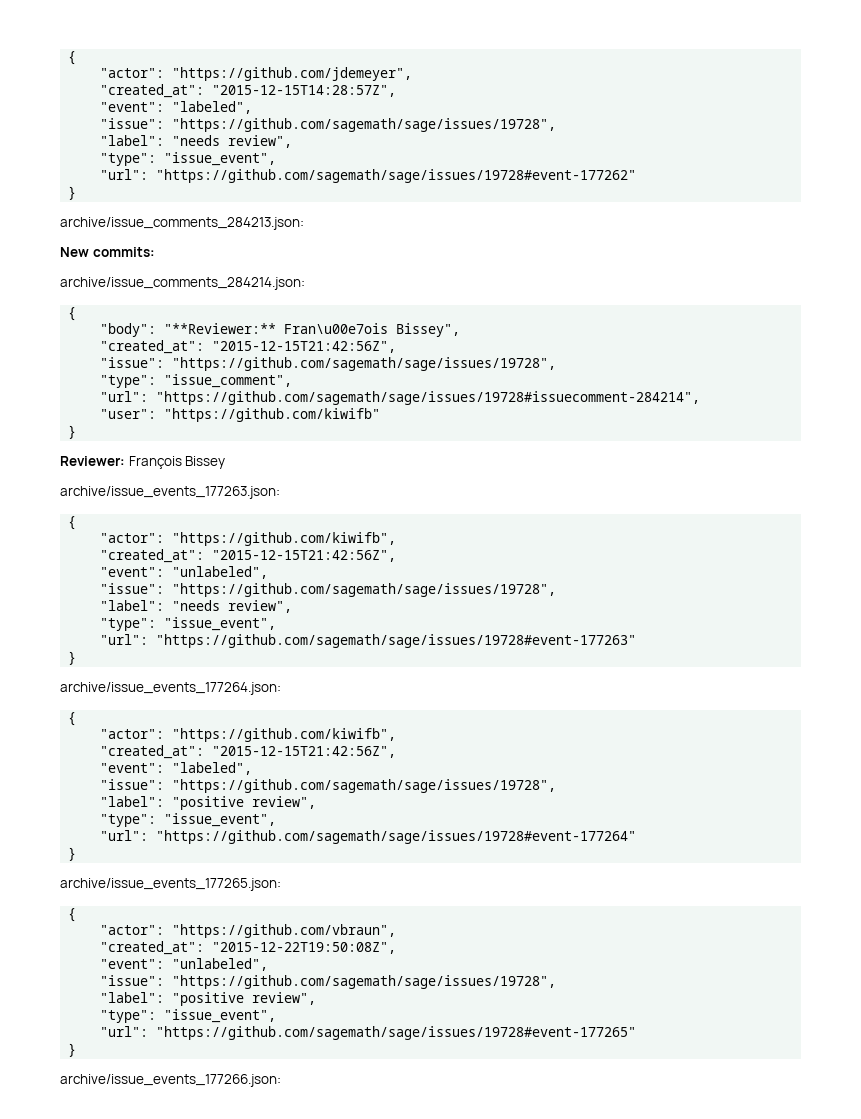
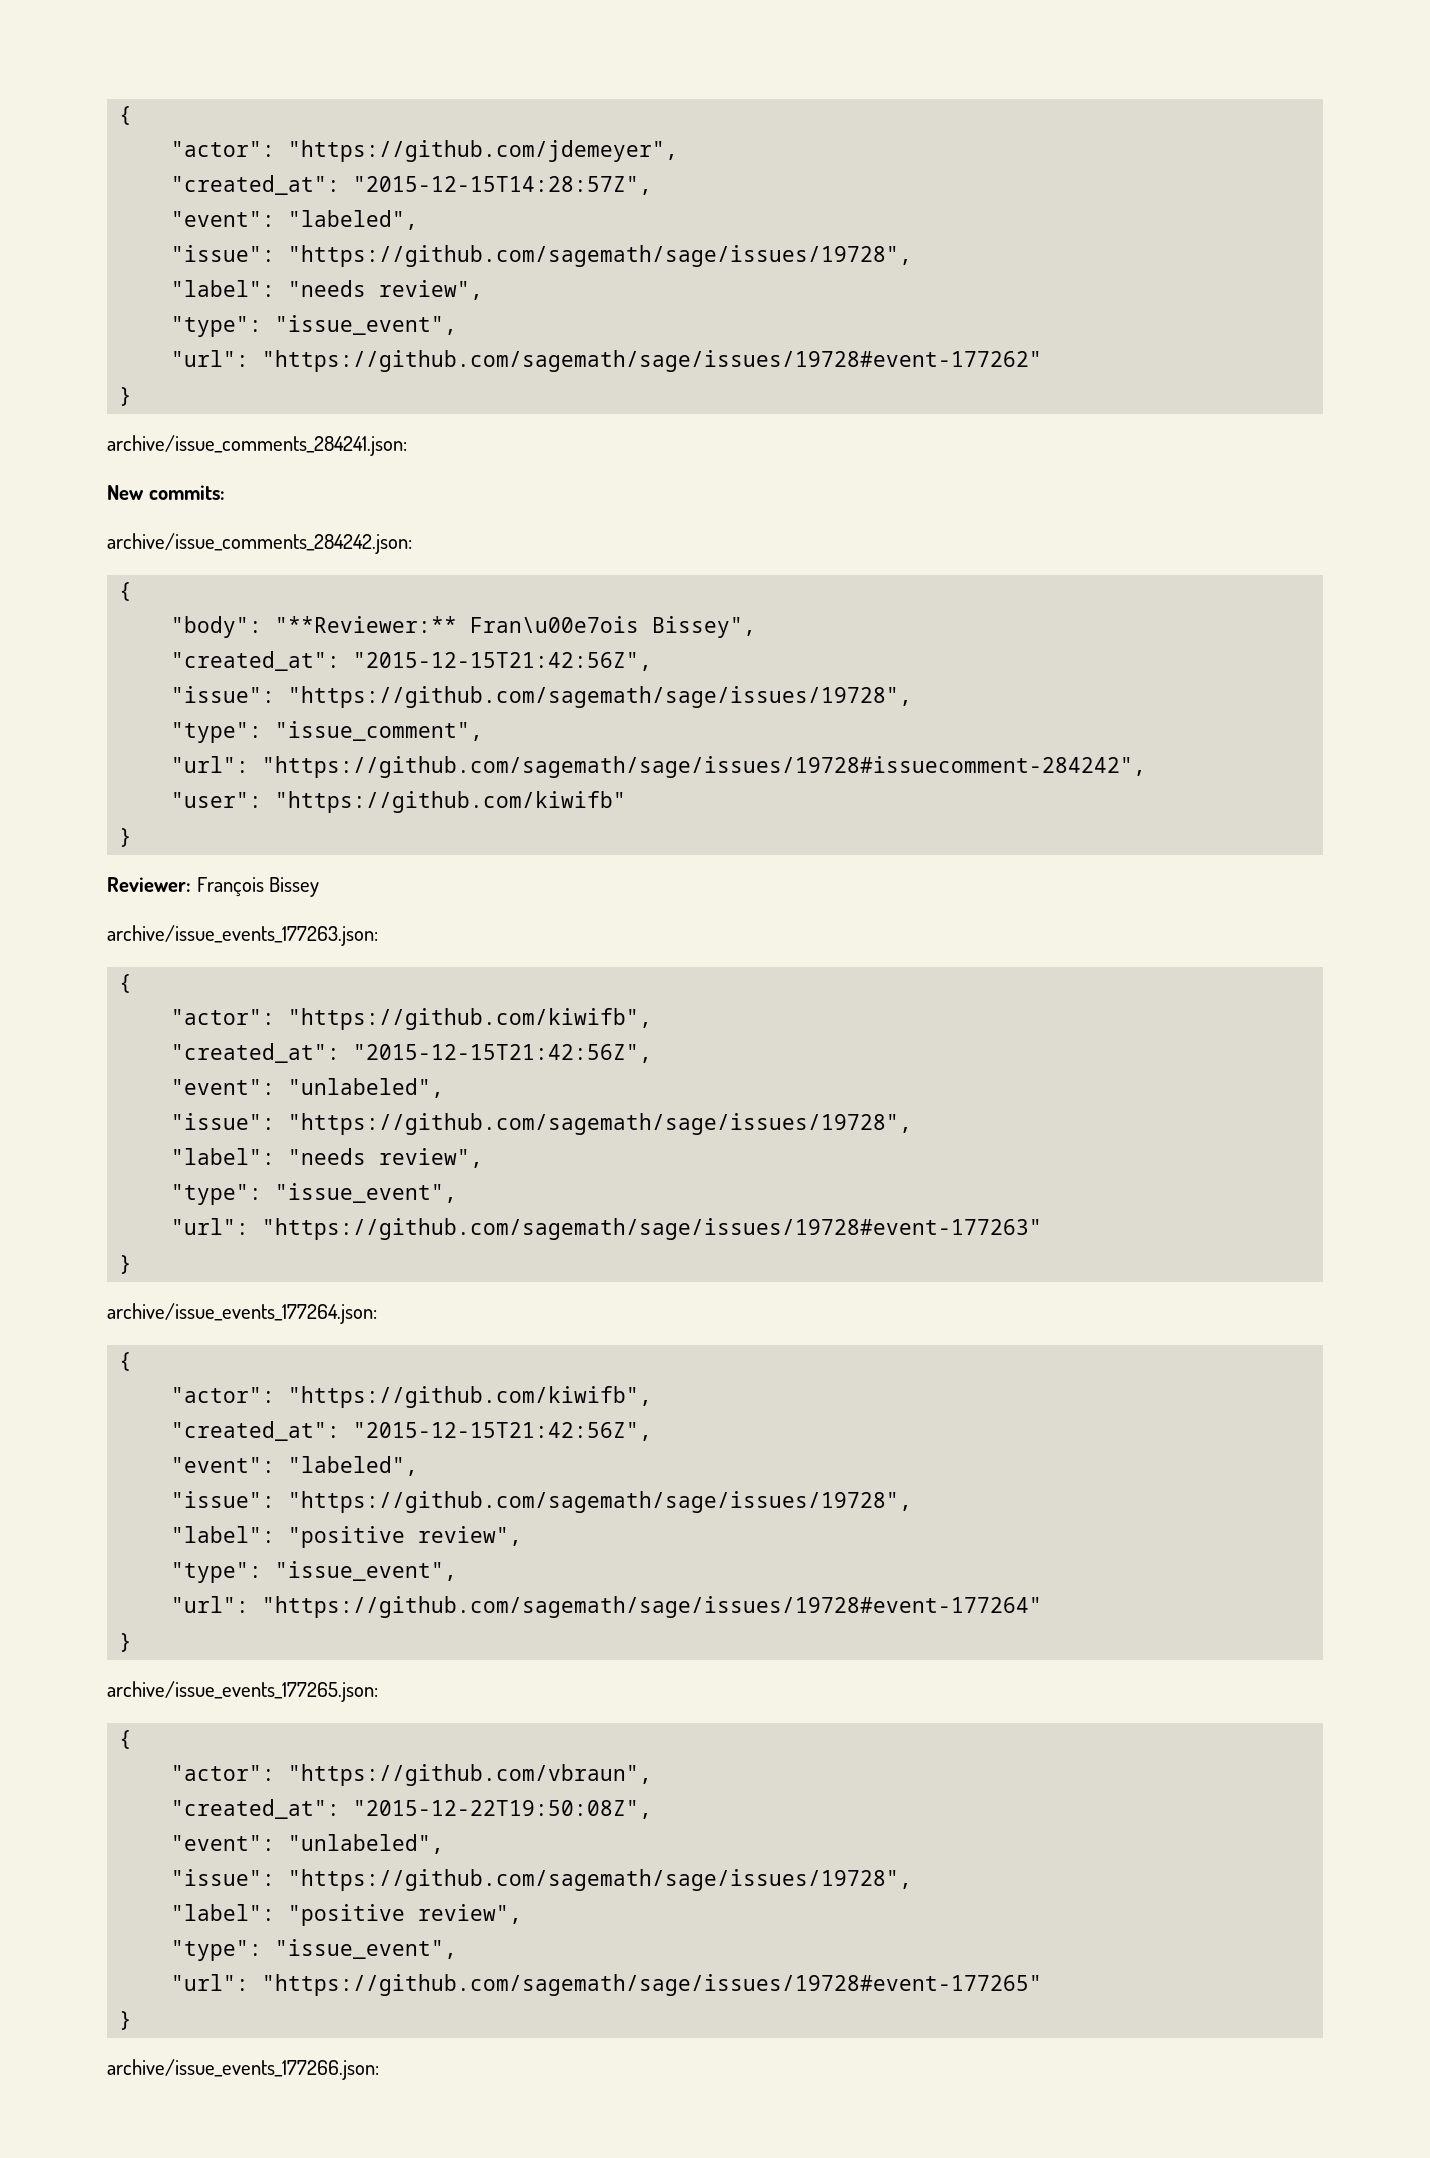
[60,217,304,230] archive/issue_comments_284213.json: -> [107,435,407,456] archive/issue_comments_284241.json:
[60,277,305,290] archive/issue_comments_284214.json: -> [107,533,412,554] archive/issue_comments_284242.json:
[156,391,701,405] "https://github.com/sagemath/sage/issues/19728#issuecomment-284214", -> [262,756,1147,778] "https://github.com/sagemath/sage/issues/19728#issuecomment-284242",

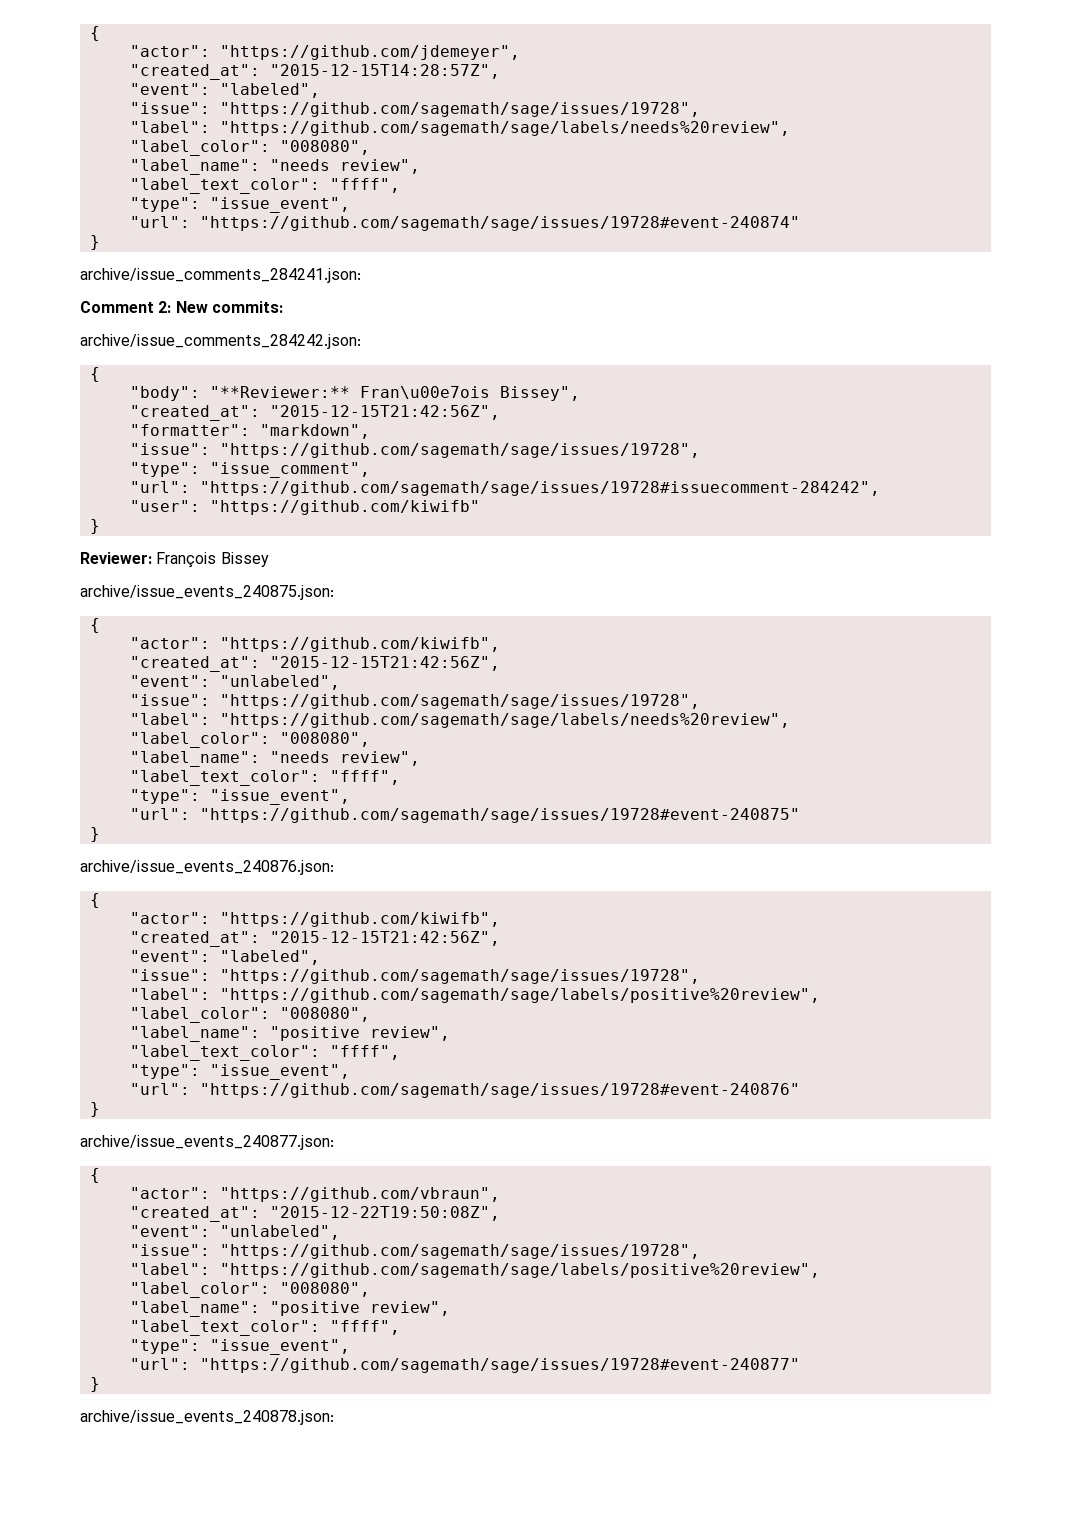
[288,280,484,300] [171,315,458,337] [171,350,1043,372] "needs review", // "type": "issue_event", // "url": "https://github.com/sagemath/sage/issues/19728#event-177262" -> [219,121,790,136] [129,140,370,156] [129,159,420,175] [129,178,400,194] [129,197,350,213] [129,216,800,231] "https://github.com/sagemath/sage/labels/needs%20review", // "label_color": "008080", // "label_name": "needs review", // "label_text_color": "ffff", // "type": "issue_event", // "url": "https://github.com/sagemath/sage/issues/19728#event-240874"
(407, 445) none -> [80,301,172,313] Comment 2:
(653, 661) none -> [129,424,370,439] // "formatter": "markdown",
[107,925,378,946] archive/issue_events_177263.json: -> [80,585,334,600] archive/issue_events_240875.json:
[288,1148,484,1168] [171,1183,458,1205] [171,1218,1043,1240] [119,1255,133,1274] [107,1303,377,1324] "needs review", // "type": "issue_event", // "url": "https://github.com/sagemath/sage/issues/19728#event-177263" // } // archive/issue_events_177264.json: -> [219,713,790,728] [129,732,370,748] [129,751,420,767] [129,770,400,786] [129,789,350,805] [129,808,800,823] [89,827,100,842] [80,860,334,875] "https://github.com/sagemath/sage/labels/needs%20review", // "label_color": "008080", // "label_name": "needs review", // "label_text_color": "ffff", // "type": "issue_event", // "url": "https://github.com/sagemath/sage/issues/19728#event-240875" // } // archive/issue_events_240876.json:
[288,1526,523,1548] [171,1561,458,1583] [171,1596,1043,1618] [119,1633,133,1652] [107,1681,378,1702] "positive review", // "type": "issue_event", // "url": "https://github.com/sagemath/sage/issues/19728#event-177264" // } // archive/issue_events_177265.json: -> [219,988,820,1003] [129,1007,370,1023] [129,1026,450,1042] [129,1045,400,1061] [129,1064,350,1080] [129,1083,800,1098] [89,1102,100,1117] [80,1135,334,1150] "https://github.com/sagemath/sage/labels/positive%20review", // "label_color": "008080", // "label_name": "positive review", // "label_text_color": "ffff", // "type": "issue_event", // "url": "https://github.com/sagemath/sage/issues/19728#event-240876" // } // archive/issue_events_240877.json:
[288,1904,523,1926] [171,1939,458,1961] [171,1974,1043,1996] [119,2011,133,2030] [107,2059,379,2080] "positive review", // "type": "issue_event", // "url": "https://github.com/sagemath/sage/issues/19728#event-177265" // } // archive/issue_events_177266.json: -> [219,1263,820,1278] [129,1282,370,1298] [129,1301,450,1317] [129,1320,400,1336] [129,1339,350,1355] [129,1358,800,1373] [89,1377,100,1392] [80,1410,334,1425] "https://github.com/sagemath/sage/labels/positive%20review", // "label_color": "008080", // "label_name": "positive review", // "label_text_color": "ffff", // "type": "issue_event", // "url": "https://github.com/sagemath/sage/issues/19728#event-240877" // } // archive/issue_events_240878.json:

